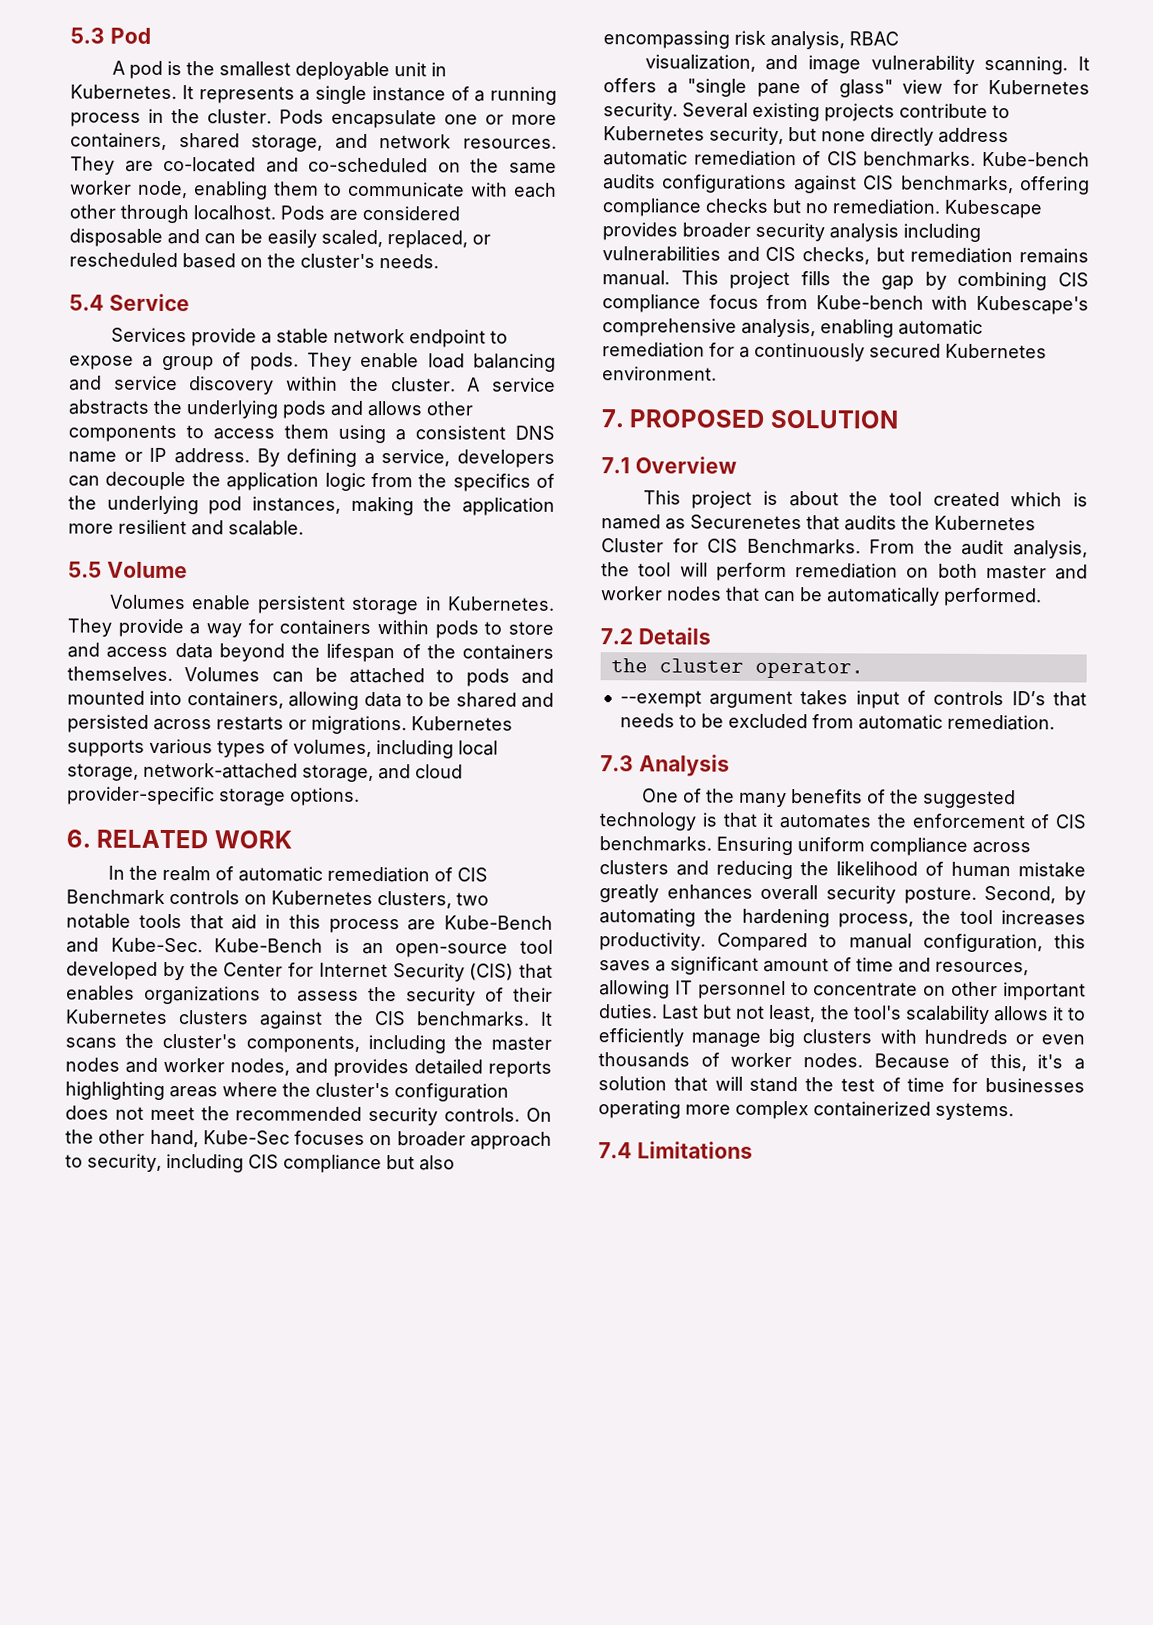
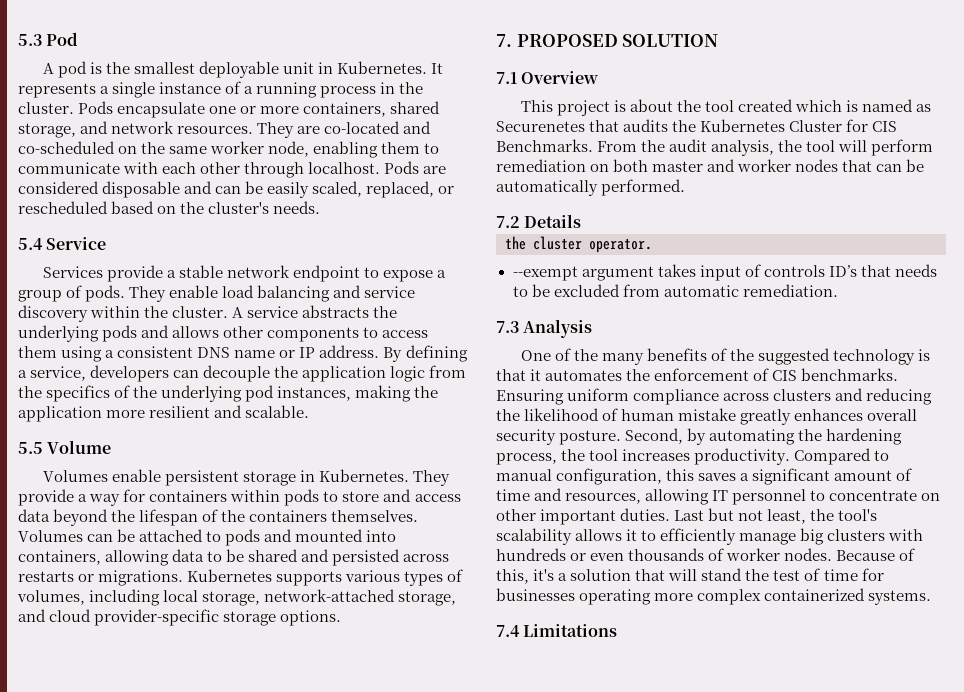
[66,829,292,849] [107,865,488,883] [66,889,489,909] [66,913,553,934] [66,937,554,958] [66,961,553,982] [66,985,553,1006] [65,1009,554,1029] [65,1033,552,1054] [65,1057,552,1078] [65,1081,509,1102] [65,1105,552,1126] [65,1129,552,1150] [65,1153,455,1174] [603,30,899,50] [644,54,1090,75] [603,78,1090,98] [603,102,1010,122] [603,126,1009,146] [603,150,1090,167] [603,174,1090,195] [602,198,1042,219] [602,222,981,242] [602,246,1089,265] [602,270,1089,291] [602,294,1089,315] [602,318,983,338] [602,342,1047,362] [602,366,717,381] // 6. RELATED WORK // In the realm of automatic remediation of CIS Benchmark controls on Kubernetes clusters, two notable tools that aid in this process are Kube-Bench and Kube-Sec. Kube-Bench is an open-source tool developed by the Center for Internet Security (CIS) that enables organizations to assess the security of their Kubernetes clusters against the CIS benchmarks. It scans the cluster's components, including the master nodes and worker nodes, and provides detailed reports highlighting areas where the cluster's configuration does not meet the recommended security controls. On the other hand, Kube-Sec focuses on broader approach to security, including CIS compliance but also encompassing risk analysis, RBAC // visualization, and image vulnerability scanning. It offers a "single pane of glass" view for Kubernetes security. Several existing projects contribute to Kubernetes security, but none directly address automatic remediation of CIS benchmarks. Kube-bench audits configurations against CIS benchmarks, offering compliance checks but no remediation. Kubescape provides broader security analysis including vulnerabilities and CIS checks, but remediation remains manual. This project fills the gap by combining CIS compliance focus from Kube-bench with Kubescape's comprehensive analysis, enabling automatic remediation for a continuously secured Kubernetes environment. -> (342, 618) none

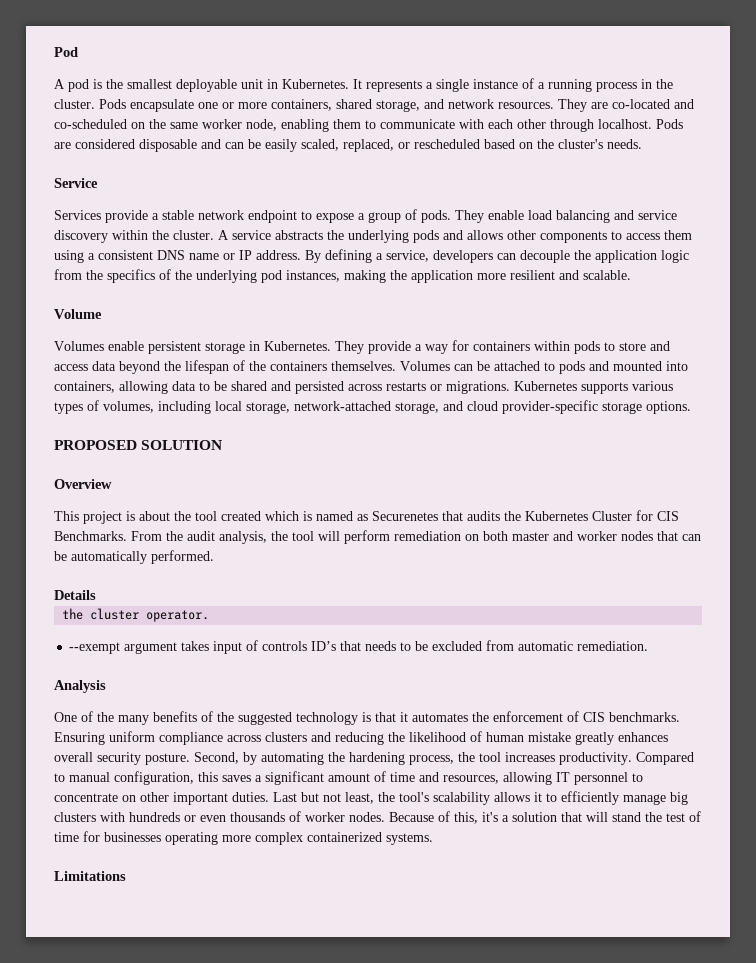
[18,34,42,46] 5.3 -> (54, 52) none
[18,238,43,250] 5.4 -> (642, 144) none
[18,442,43,454] 5.5 -> (631, 275) none
[496,34,512,47] 7. -> (691, 407) none
[496,72,517,84] 7.1 -> (223, 445) none
[496,216,520,228] 7.2 -> (214, 557) none
[496,321,519,333] 7.3 -> (649, 646) none
[496,625,520,637] 7.4 -> (433, 839) none

